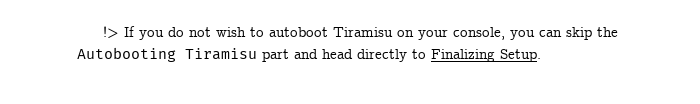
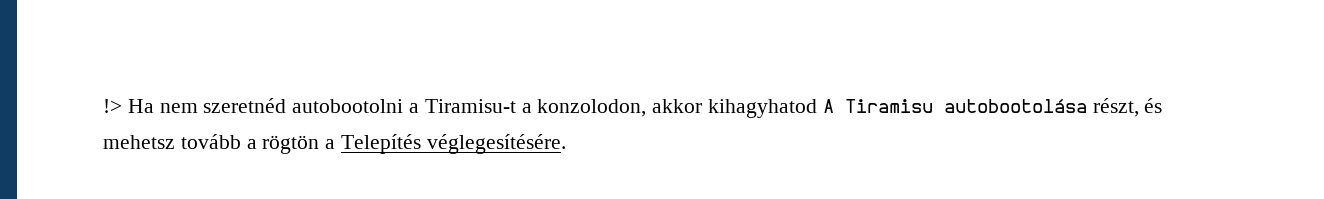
[124,26,619,40] [77,47,541,62] If you do not wish to autoboot Tiramisu on your console, you can skip the Autobooting Tiramisu part and head directly to Finalizing Setup. -> [127,98,1163,118] [103,134,566,154] Ha nem szeretnéd autobootolni a Tiramisu-t a konzolodon, akkor kihagyhatod A Tiramisu autobootolása részt, és mehetsz tovább a rögtön a Telepítés véglegesítésére.

